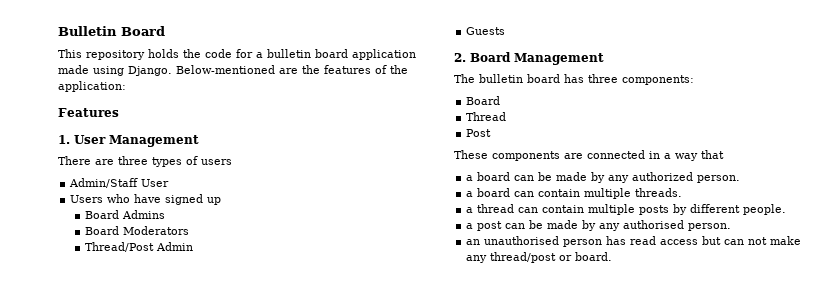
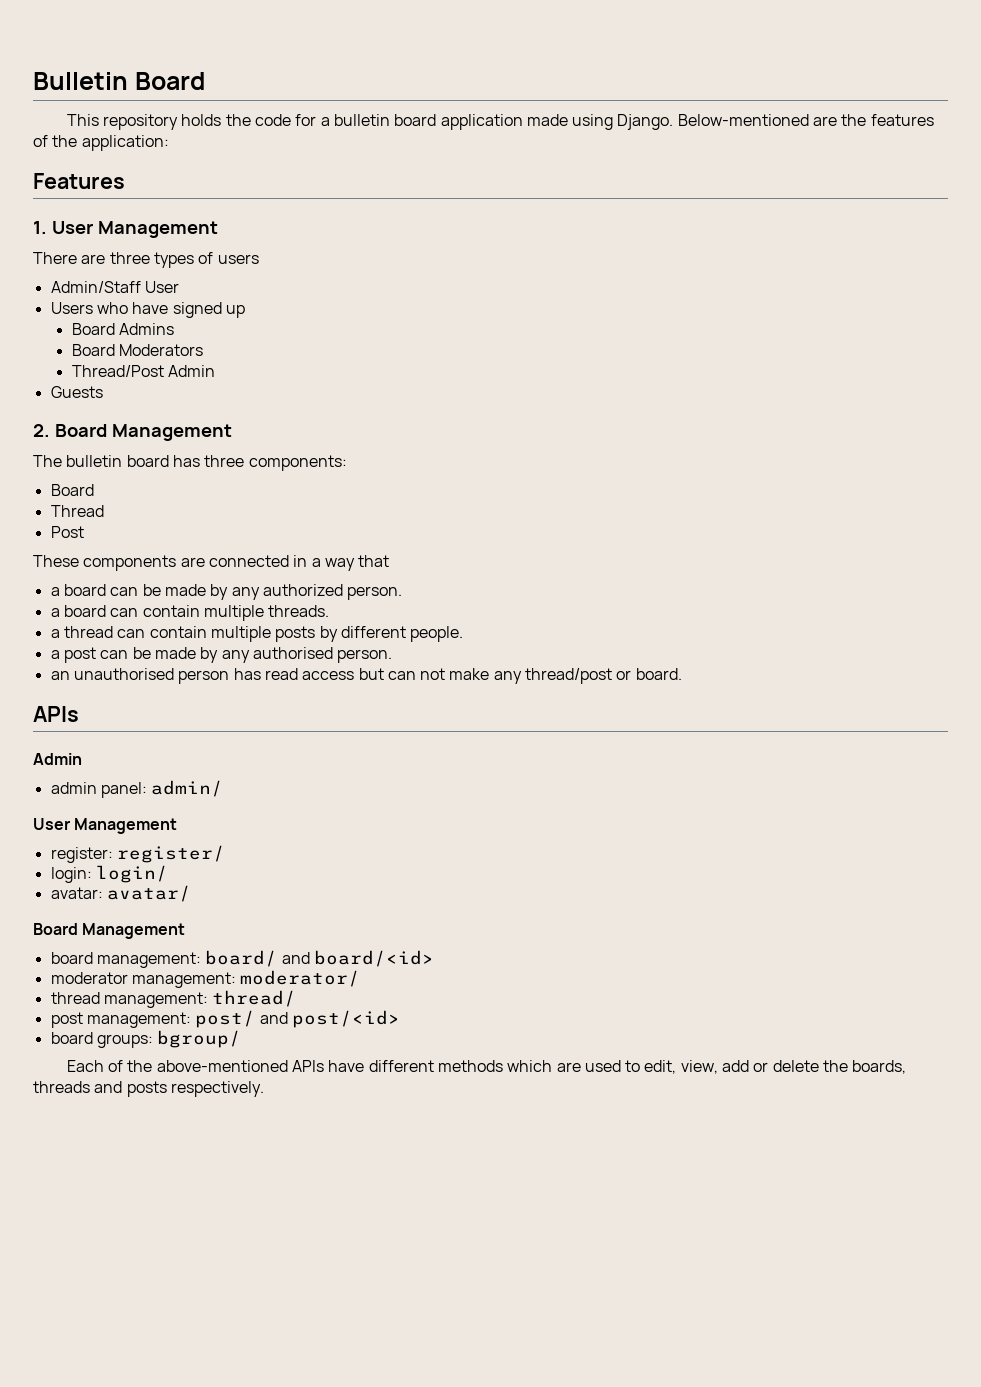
(613, 256) none -> [33,706,79,722] [33,753,82,765] [50,780,224,798] [33,818,178,834] [50,845,225,863] [50,865,168,883] [50,885,191,902] [33,923,186,939] [50,950,434,968] [50,970,361,988] [50,990,297,1008] [50,1010,400,1028] [50,1030,242,1048] [66,1060,907,1074] [33,1081,264,1097] // APIs // Admin // admin panel: admin/ // User Management // register: register/ // login: login/ // avatar: avatar/ // Board Management // board management: board/ and board/<id> // moderator management: moderator/ // thread management: thread/ // post management: post/ and post/<id> // board groups: bgroup/ // Each of the above-mentioned APIs have different methods which are used to edit, view, add or delete the boards, threads and posts respectively.

